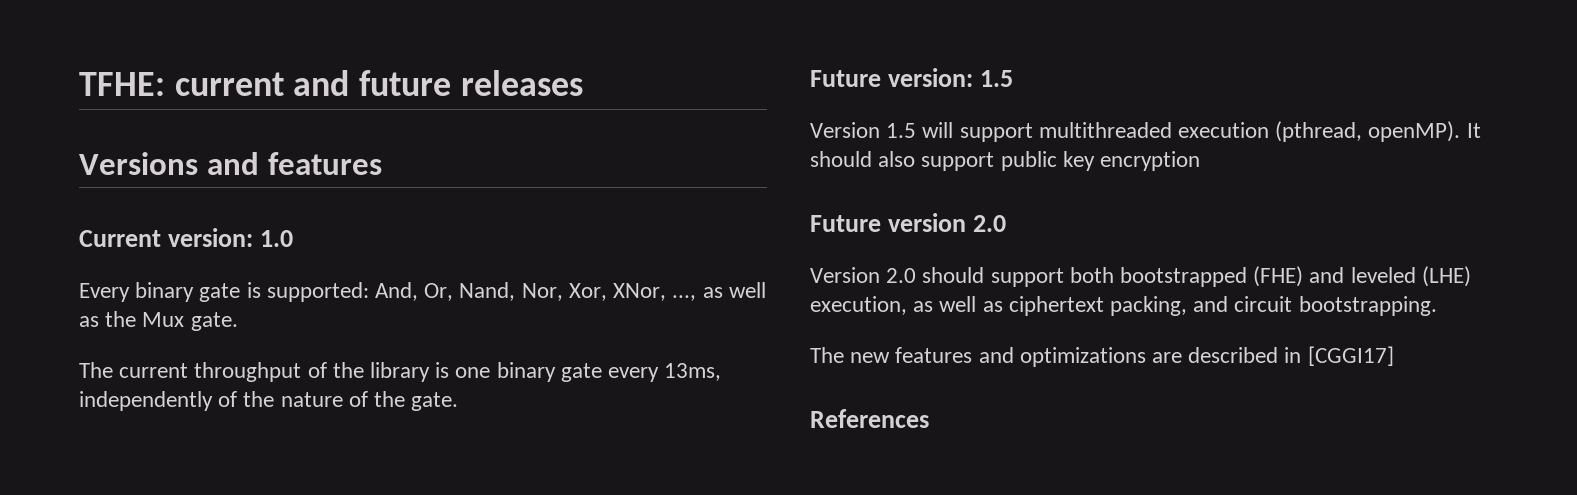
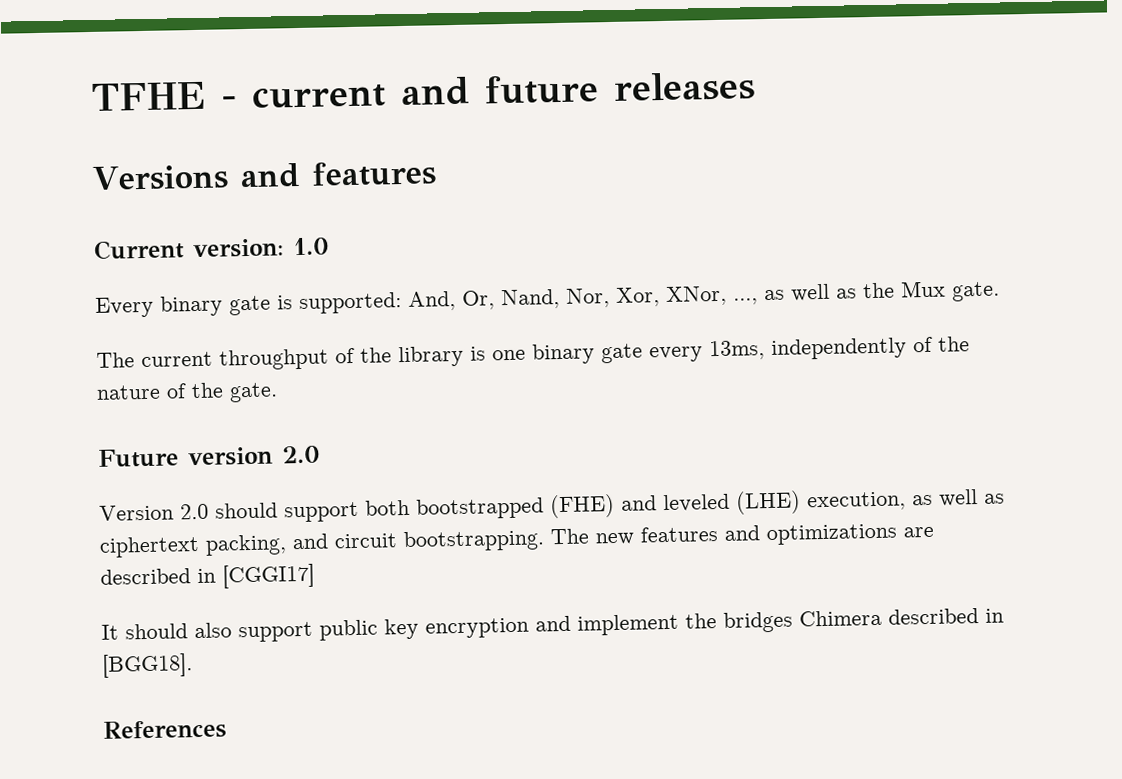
[79,72,165,96] TFHE: -> [91,81,237,111] TFHE -
[810,68,1014,87] [810,121,1481,142] [810,151,1201,171] // Future version: 1.5 // Version 1.5 will support multithreaded execution (pthread, openMP). It should also support public key encryption -> (278, 392) none
(1437, 306) // -> (545, 541) none
(1394, 356) none -> [101,608,1004,643] [102,653,193,678] // It should also support public key encryption and implement the bridges Chimera described in [BGG18].

